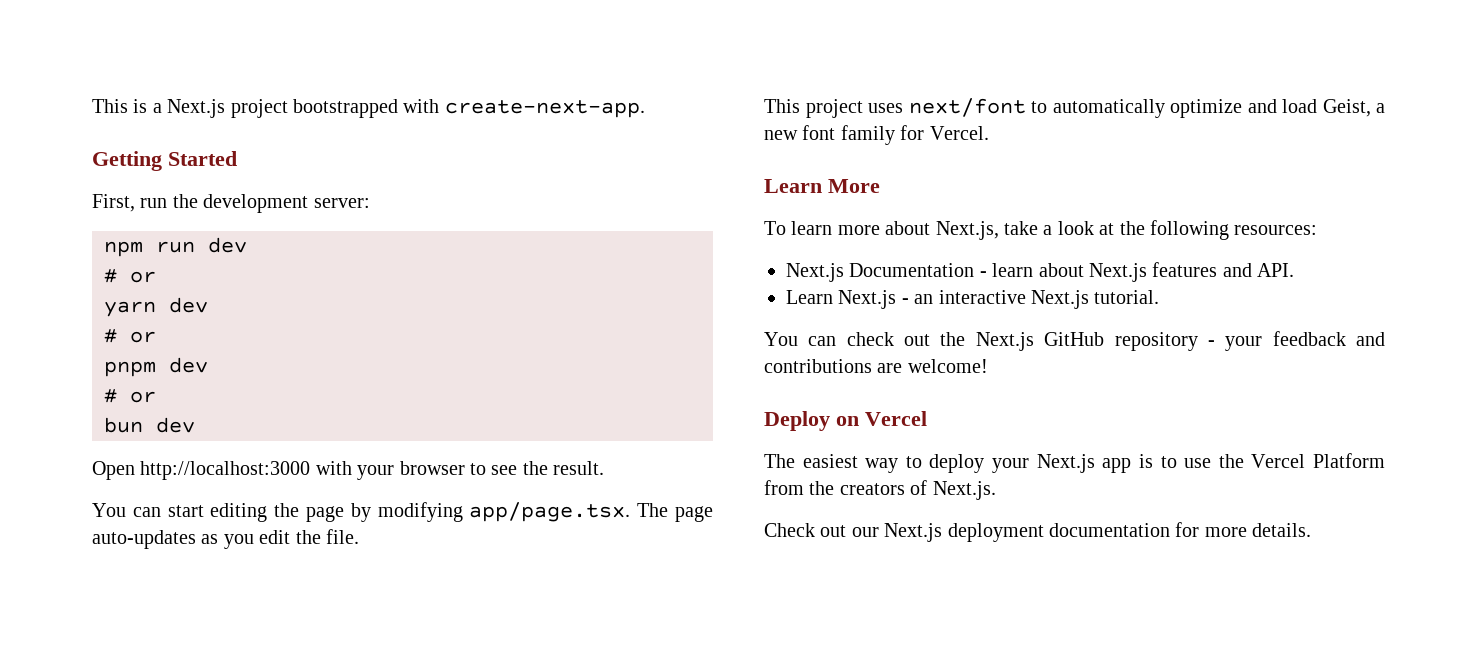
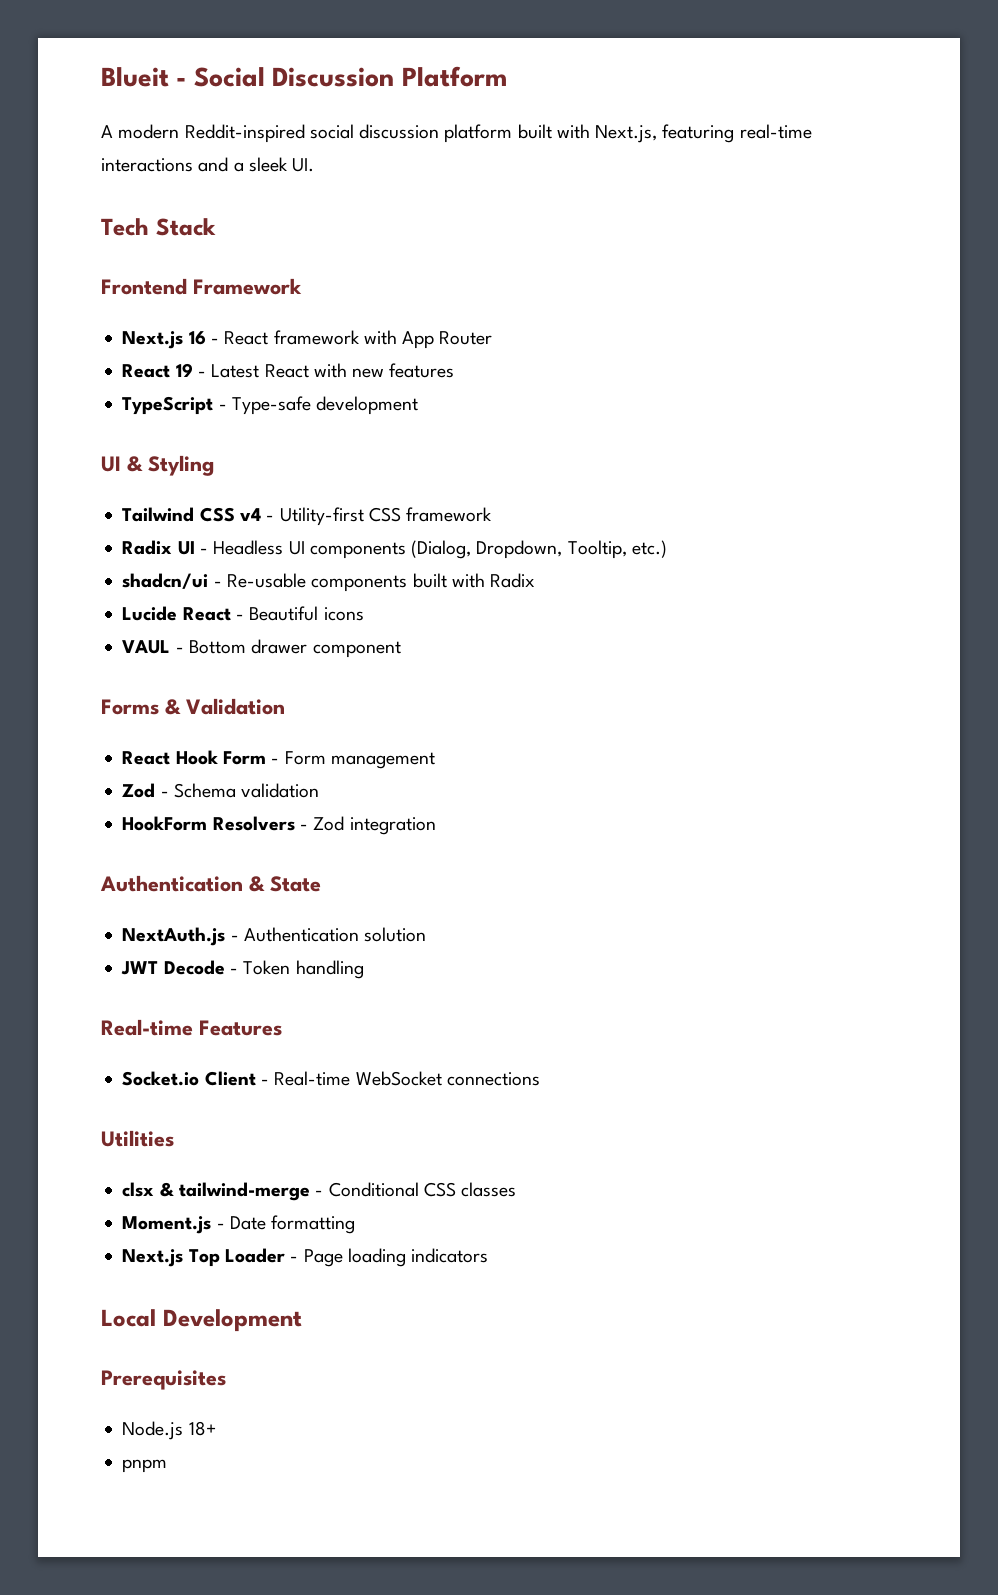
[92,99,645,118] [92,151,237,171] [92,194,370,213] [104,237,247,257] [104,269,156,283] [104,297,208,317] [104,329,156,343] [104,357,208,377] [104,389,156,403] [104,417,195,433] [92,461,605,480] [92,502,713,522] [92,529,359,549] [764,98,1385,118] [764,125,989,145] [764,179,880,193] [764,220,1318,240] [786,262,1295,282] [786,290,1160,309] [764,331,1385,351] [764,359,988,373] [764,411,927,431] [764,453,1385,473] [764,480,996,500] [764,522,1312,542] This is a Next.js project bootstrapped with create-next-app. // Getting Started // First, run the development server: // npm run dev // # or // yarn dev // # or // pnpm dev // # or // bun dev // Open http://localhost:3000 with your browser to see the result. // You can start editing the page by modifying app/page.tsx. The page auto-updates as you edit the file. // This project uses next/font to automatically optimize and load Geist, a new font family for Vercel. // Learn More // To learn more about Next.js, take a look at the following resources: // Next.js Documentation - learn about Next.js features and API. // Learn Next.js - an interactive Next.js tutorial. // You can check out the Next.js GitHub repository - your feedback and contributions are welcome! // Deploy on Vercel // The easiest way to deploy your Next.js app is to use the Vercel Platform from the creators of Next.js. // Check out our Next.js deployment documentation for more details. -> [101,66,507,87] [101,124,812,143] [101,157,315,172] [101,218,216,236] [101,278,302,295] [122,330,493,349] [122,363,455,378] [122,396,419,415] [101,455,214,476] [122,507,493,526] [122,540,667,559] [122,573,536,592] [122,606,364,621] [122,639,401,658] [101,698,285,715] [122,750,435,769] [122,783,320,798] [122,816,436,835] [100,875,321,892] [122,927,427,946] [121,960,364,979] [101,1019,282,1036] [122,1071,540,1086] [101,1130,174,1147] [122,1182,517,1201] [122,1215,356,1234] [122,1248,489,1267] [101,1309,302,1332] [101,1370,226,1390] [122,1421,216,1440] [122,1459,168,1473] Blueit - Social Discussion Platform // A modern Reddit-inspired social discussion platform built with Next.js, featuring real-time interactions and a sleek UI. // Tech Stack // Frontend Framework // Next.js 16 - React framework with App Router // React 19 - Latest React with new features // TypeScript - Type-safe development // UI & Styling // Tailwind CSS v4 - Utility-first CSS framework // Radix UI - Headless UI components (Dialog, Dropdown, Tooltip, etc.) // shadcn/ui - Re-usable components built with Radix // Lucide React - Beautiful icons // VAUL - Bottom drawer component // Forms & Validation // React Hook Form - Form management // Zod - Schema validation // HookForm Resolvers - Zod integration // Authentication & State // NextAuth.js - Authentication solution // JWT Decode - Token handling // Real-time Features // Socket.io Client - Real-time WebSocket connections // Utilities // clsx & tailwind-merge - Conditional CSS classes // Moment.js - Date formatting // Next.js Top Loader - Page loading indicators // Local Development // Prerequisites // Node.js 18+ // pnpm

